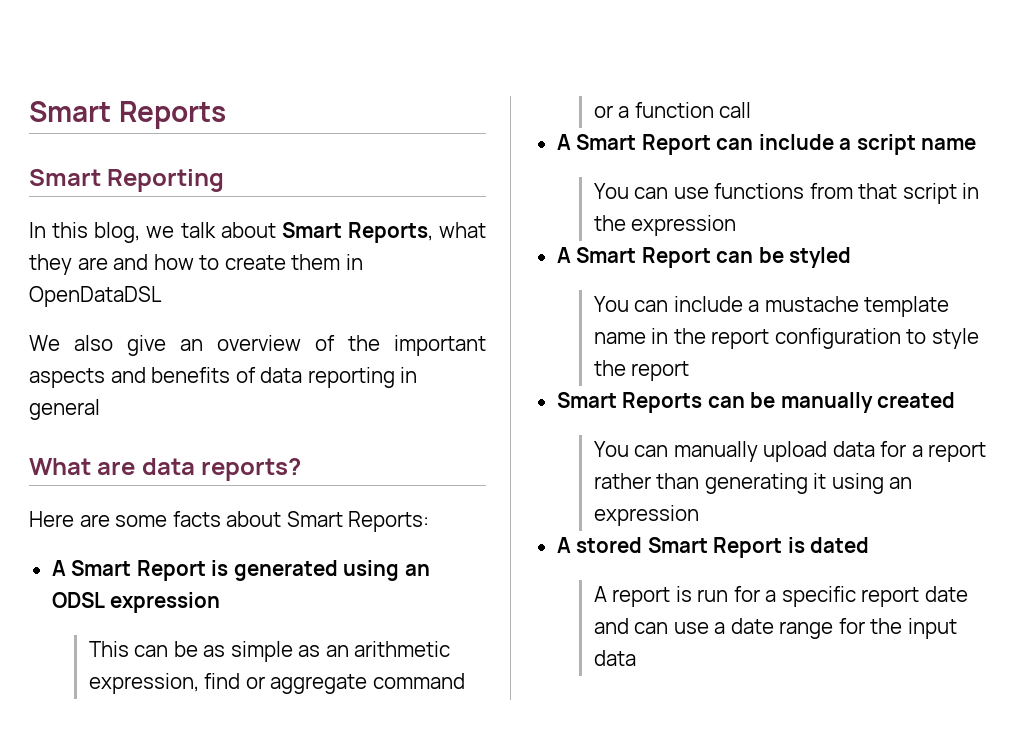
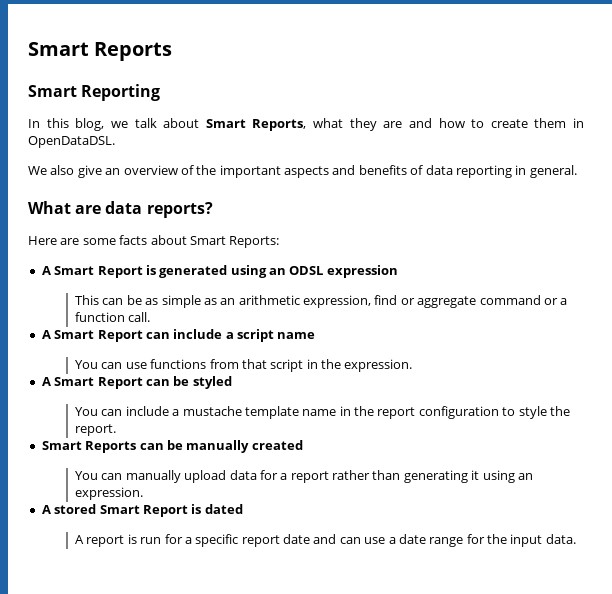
[29,286,162,307] OpenDataDSL -> [28,136,115,148] OpenDataDSL.
[29,399,100,420] general -> [529,165,577,178] general.
[719,102,752,118] call -> [128,312,151,322] call.
[631,215,737,236] expression -> [344,359,413,372] expression.
[631,361,690,381] report -> [75,424,117,436] report.
[593,505,699,526] expression -> [75,487,144,500] expression.
[593,650,636,666] data -> [545,534,576,544] data.

